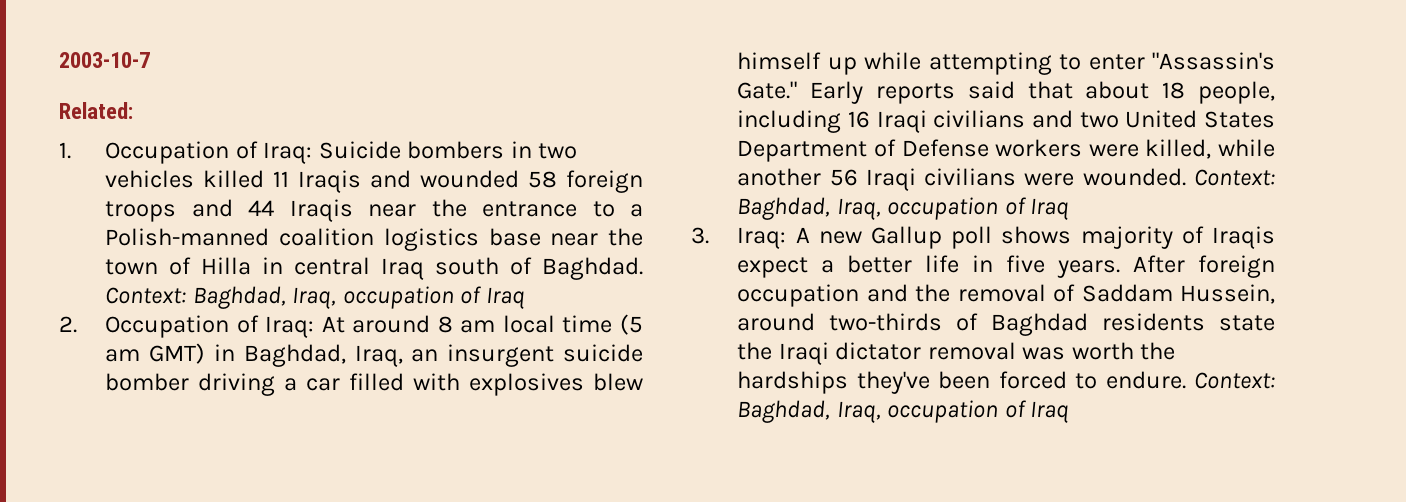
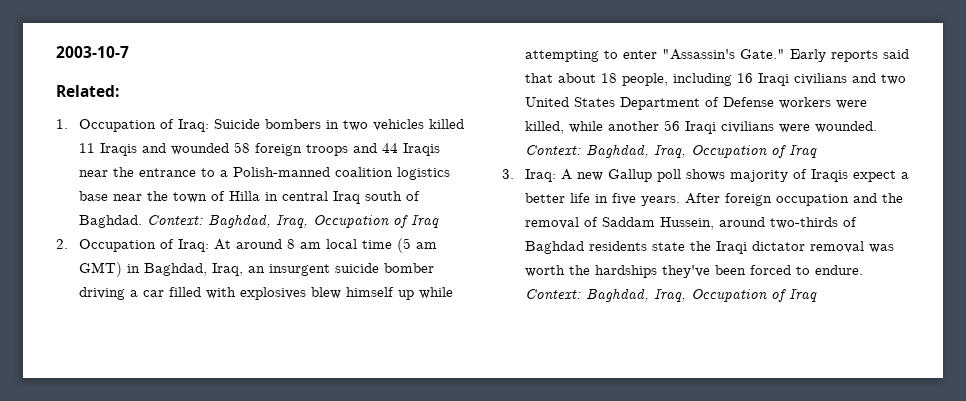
[342,286,454,309] occupation -> [312,215,389,228] Occupation
[887,197,999,220] occupation -> [690,145,767,158] Occupation
[887,400,999,423] occupation -> [690,289,767,302] Occupation

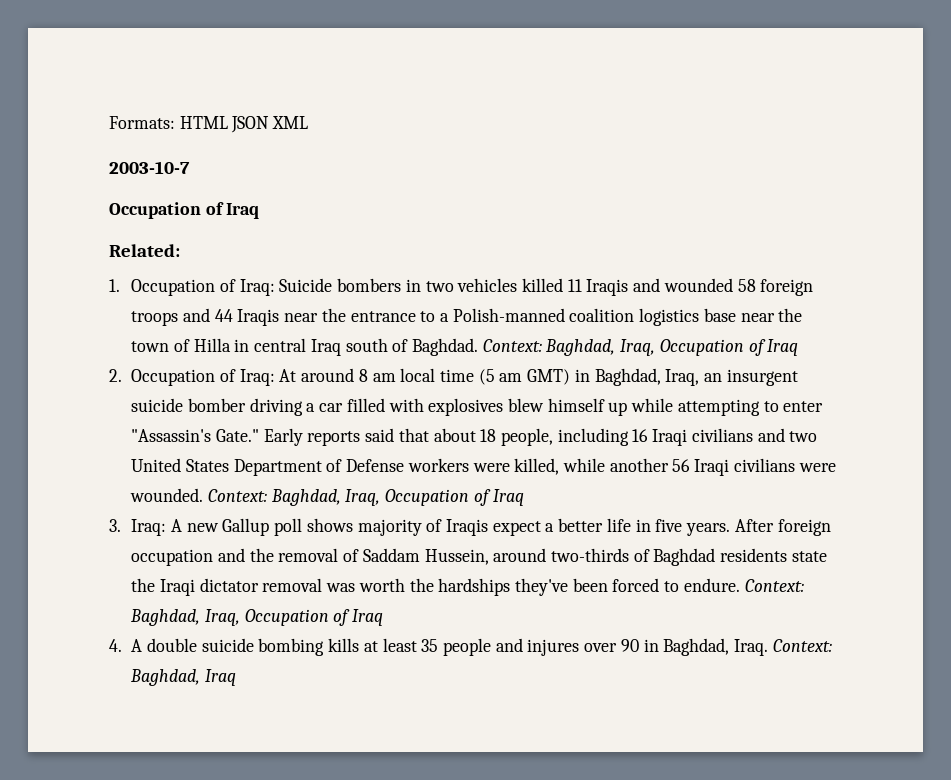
[56,46,129,58] 2003-10-7 -> [109,116,309,133] [109,161,190,174] [109,202,260,219] Formats: HTML JSON XML // 2003-10-7 // Occupation of Iraq
(817, 295) none -> [109,638,832,656] [130,669,236,686] // 4. A double suicide bombing kills at least 35 people and injures over 90 in Baghdad, Iraq. Context: Baghdad, Iraq

